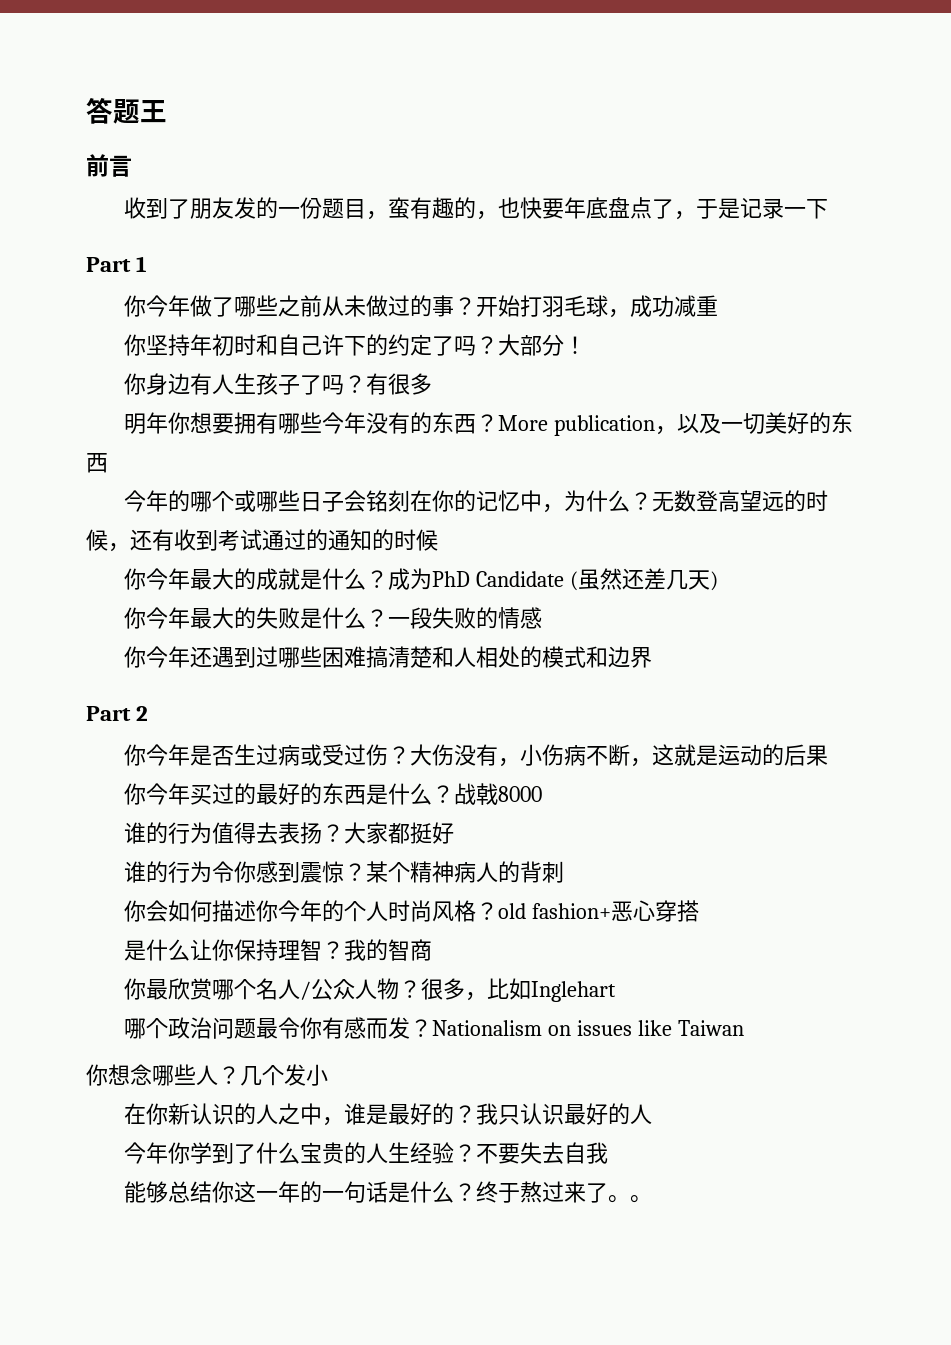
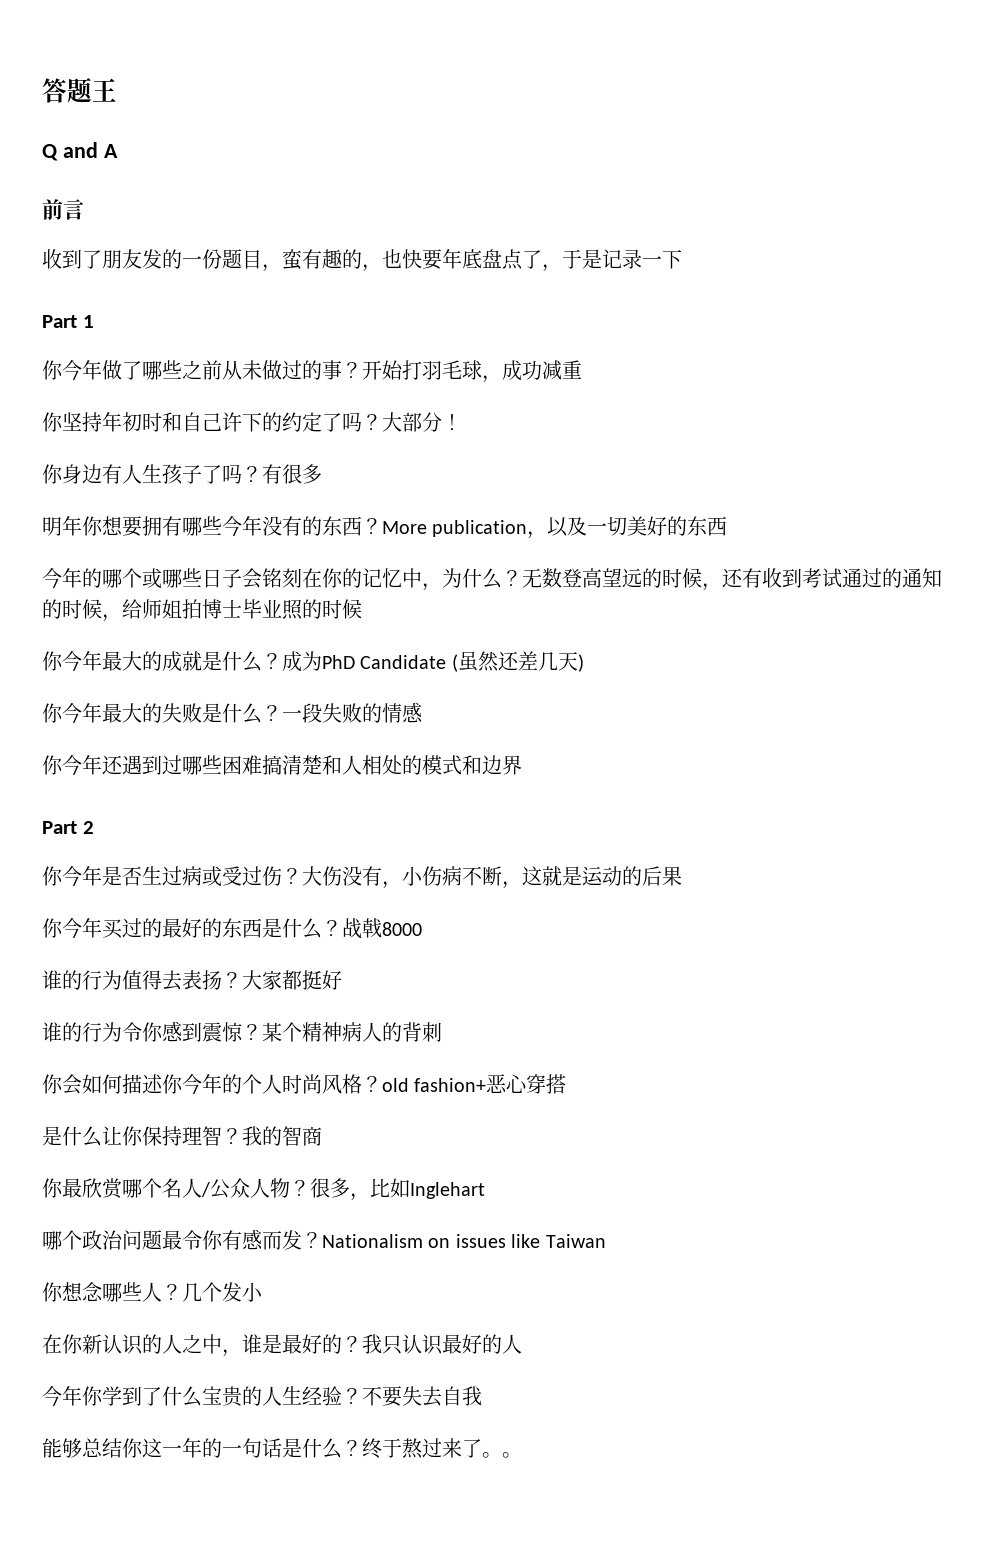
(167, 111) none -> [42,142,118,161] // Q and A
(438, 540) none -> [102,599,362,622] ，给师姐拍博士毕业照的时候

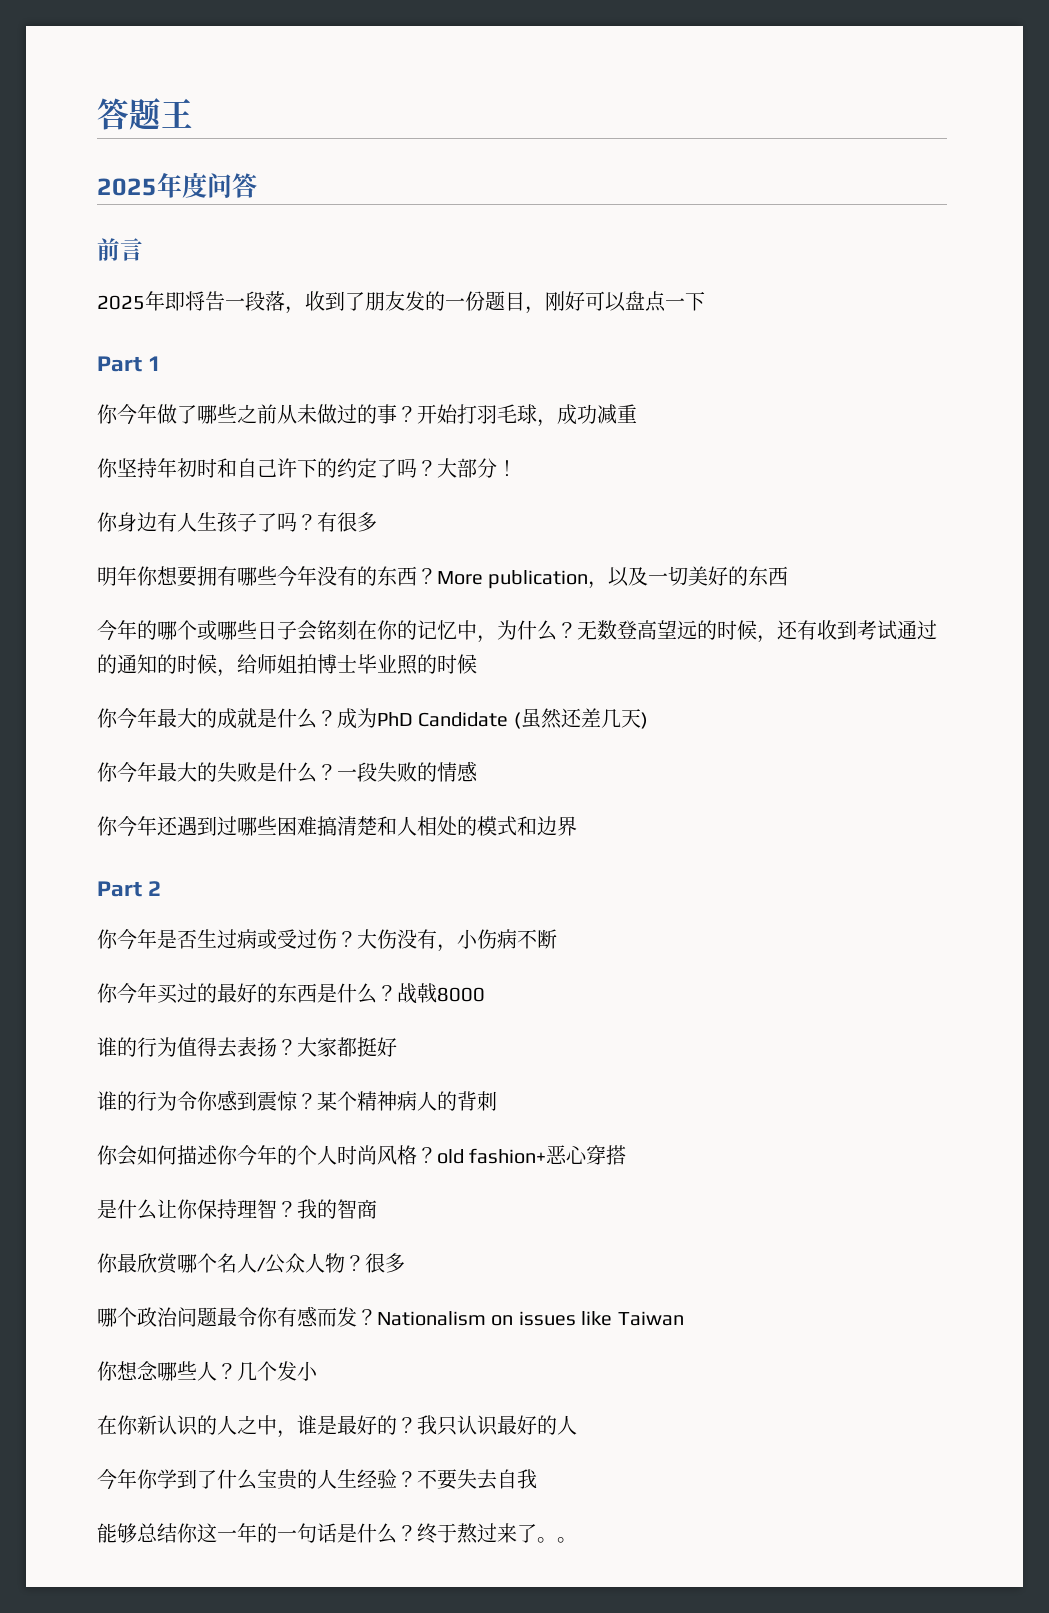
[42,142,118,161] [42,199,84,220] Q and A // 前言 // -> [97,172,257,198] [97,238,143,261] [97,291,305,314] 2025年度问答 // 前言 // 2025年即将告一段落，
[282,249,642,272] 蛮有趣的，也快要年底盘点了，于是记录 -> [545,291,666,312] 刚好可以盘点
[502,866,682,889] ，这就是运动的后果 -> (557, 939) none
[350,1178,485,1201] ，比如Inglehart -> (405, 1263) none

